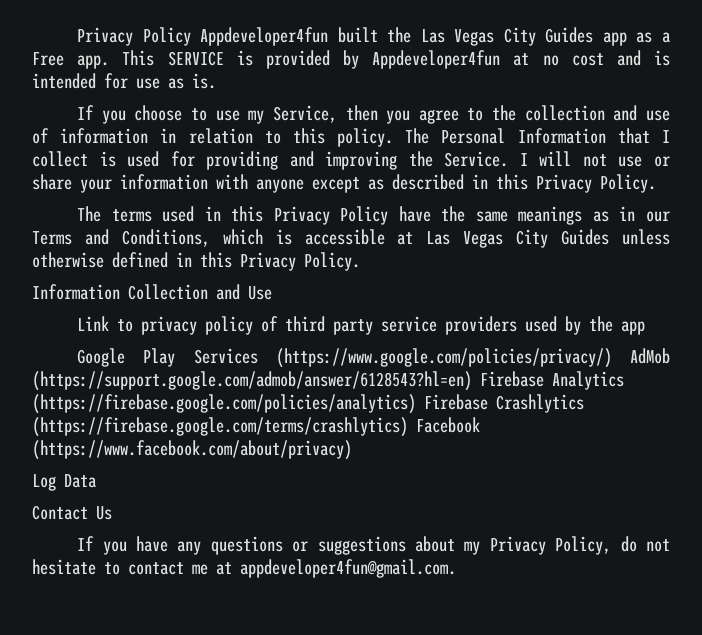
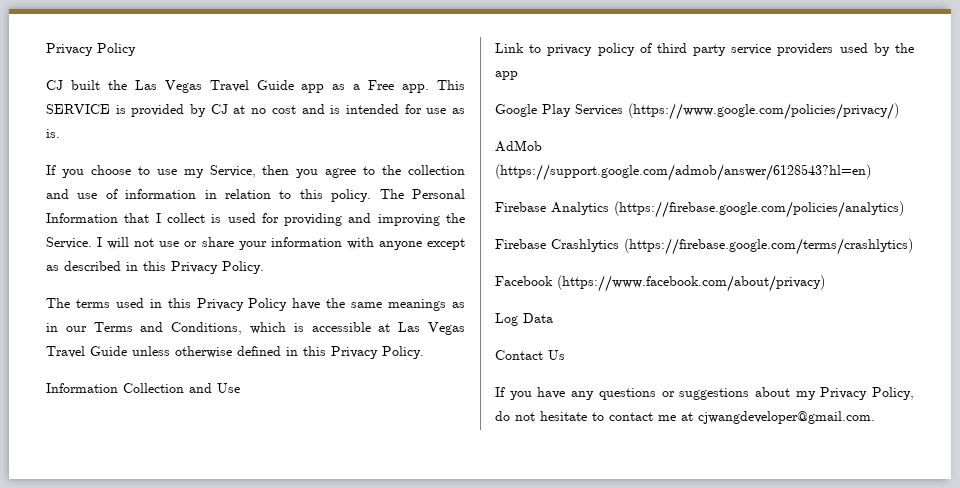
[77,27,329,46] Privacy Policy Appdeveloper4fun -> [46,43,136,56] [46,80,63,90] Privacy Policy // CJ
[503,27,594,46] City Guides -> [209,80,294,92] Travel Guide
[372,50,501,69] Appdeveloper4fun -> [210,104,228,114] CJ
[516,229,610,248] City Guides -> [46,346,127,358] Travel Guide
(612, 358) none -> (899, 111) //
(472, 381) none -> (871, 172) //
(416, 404) none -> (904, 209) //
(408, 427) none -> (913, 246) //
[240,559,456,578] appdeveloper4fun@gmail.com. -> [698,411,875,424] cjwangdeveloper@gmail.com.

